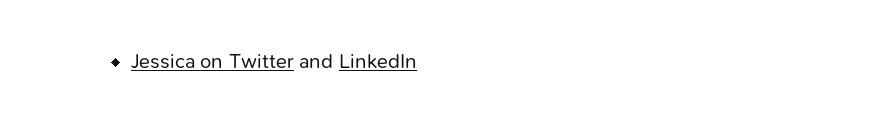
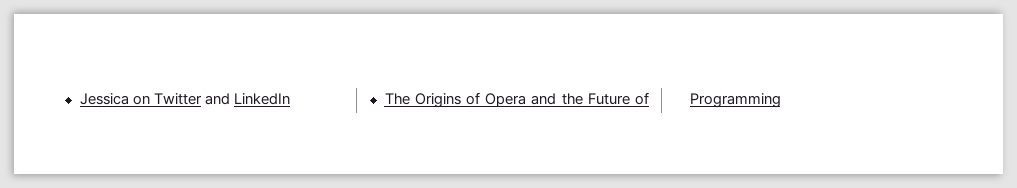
(417, 61) none -> [384,92,781,108] // The Origins of Opera and the Future of Programming

